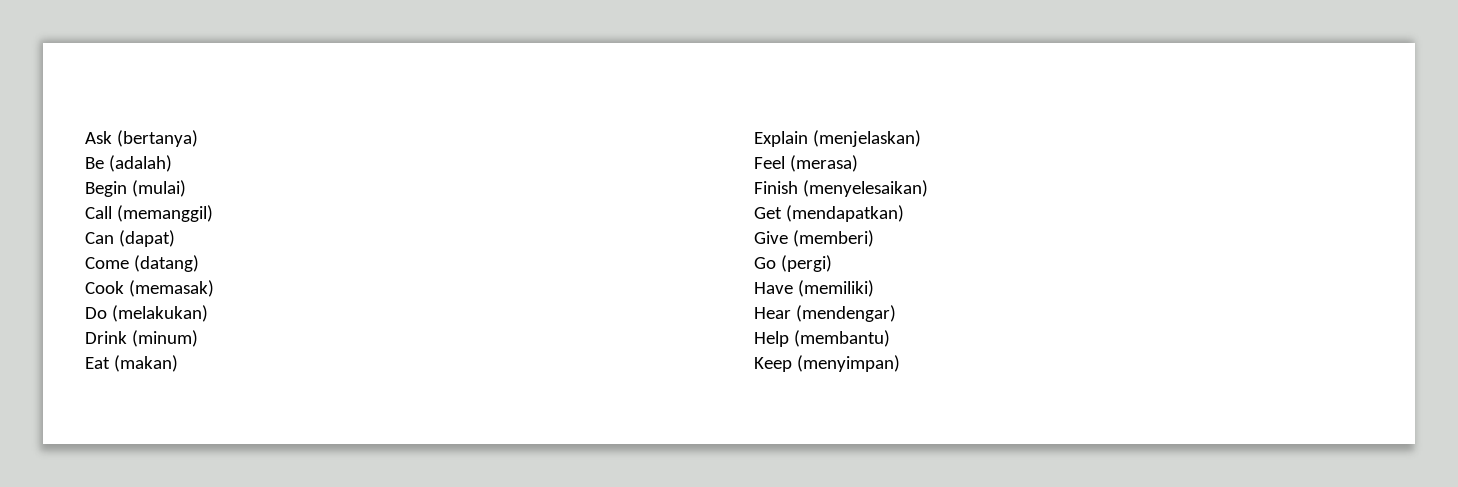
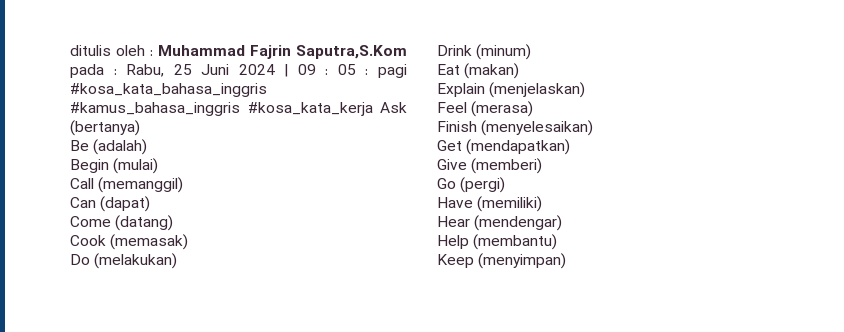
(85, 137) none -> [70,45,407,59] [70,64,407,78] [70,83,267,97] [70,102,373,116] ditulis oleh : Muhammad Fajrin Saputra,S.Kom pada : Rabu, 25 Juni 2024 | 09 : 05 : pagi #kosa_kata_bahasa_inggris #kamus_bahasa_inggris #kosa_kata_kerja

